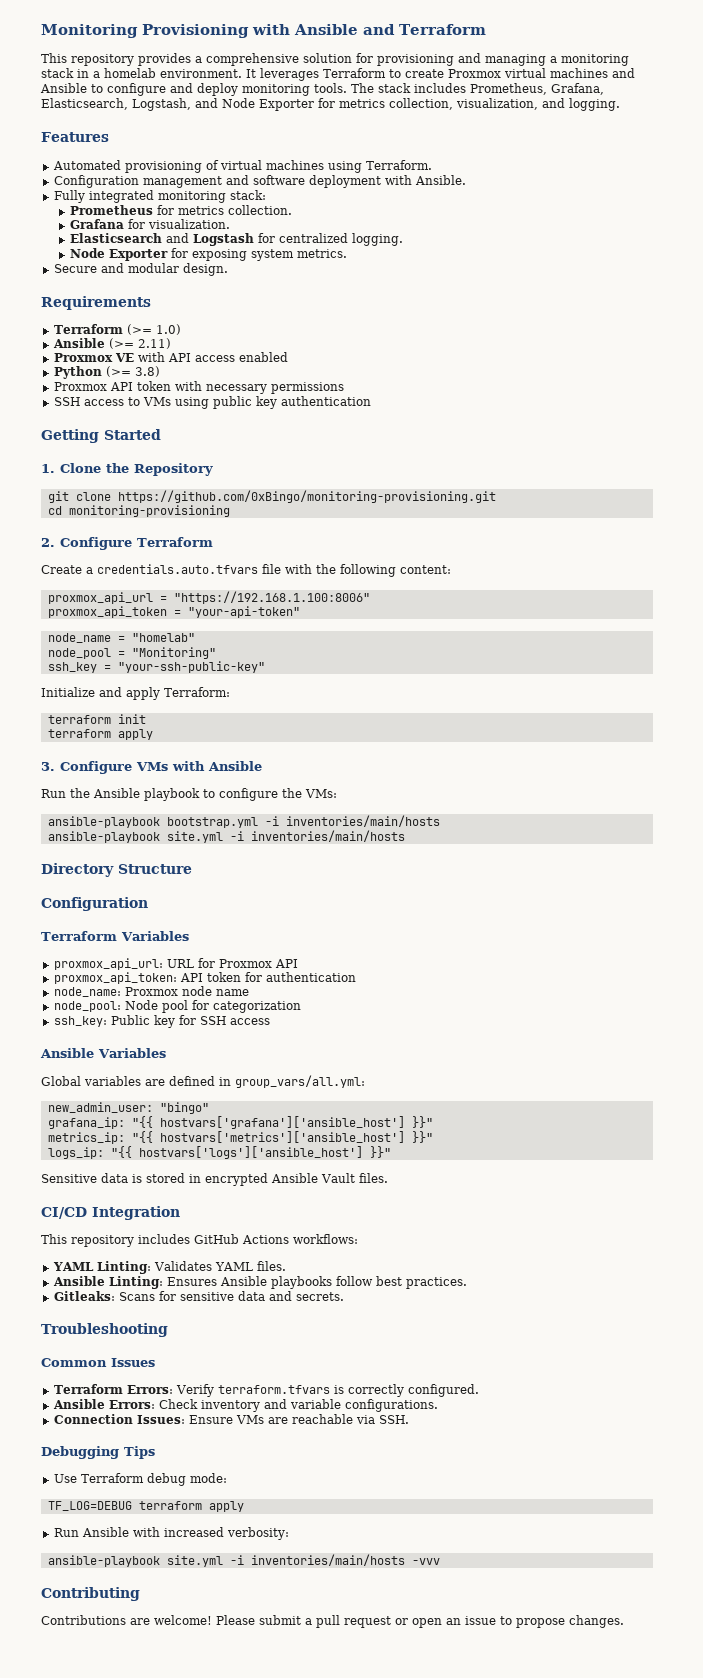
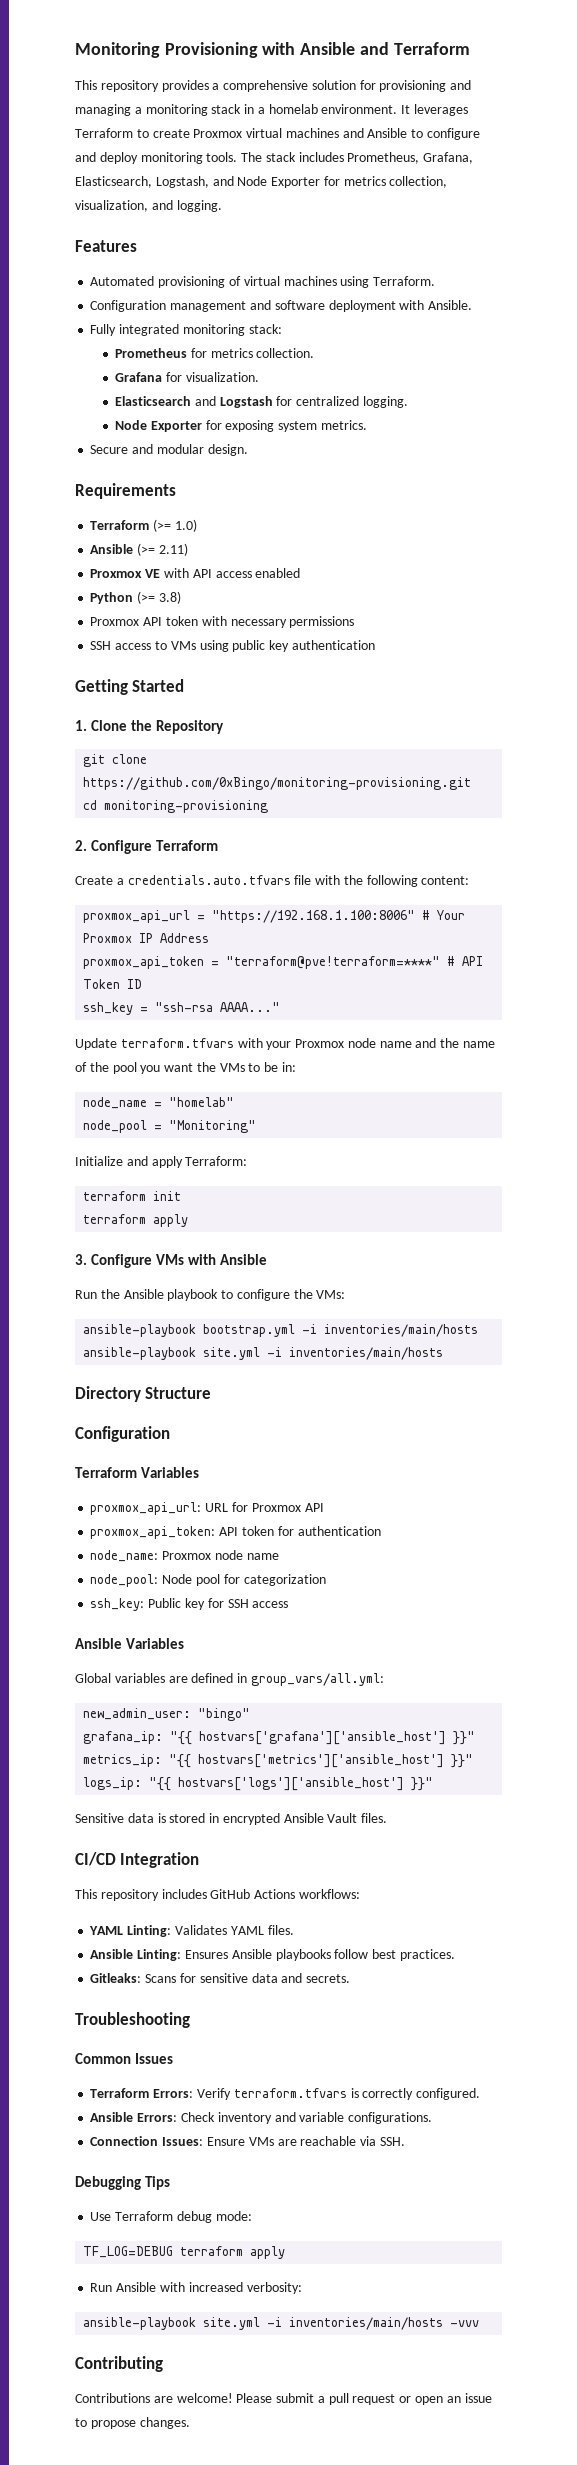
[47,606,300,618] // proxmox_api_token = "your-api-token" -> [422,910,466,920] [83,933,210,943] [83,956,484,969] [83,979,143,989] [83,1002,281,1015] [75,1038,496,1050] [75,1062,297,1074] # Your Proxmox IP Address // proxmox_api_token = "terraform@pve!terraform=****" # API Token ID // ssh_key = "ssh-rsa AAAA..." // Update terraform.tfvars with your Proxmox node name and the name of the pool you want the VMs to be in:
[47,661,265,673] // ssh_key = "your-ssh-public-key" -> (257, 1126) none

